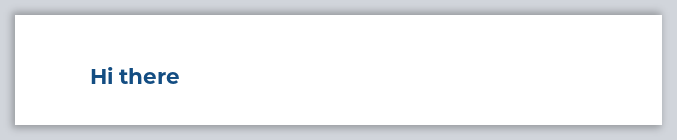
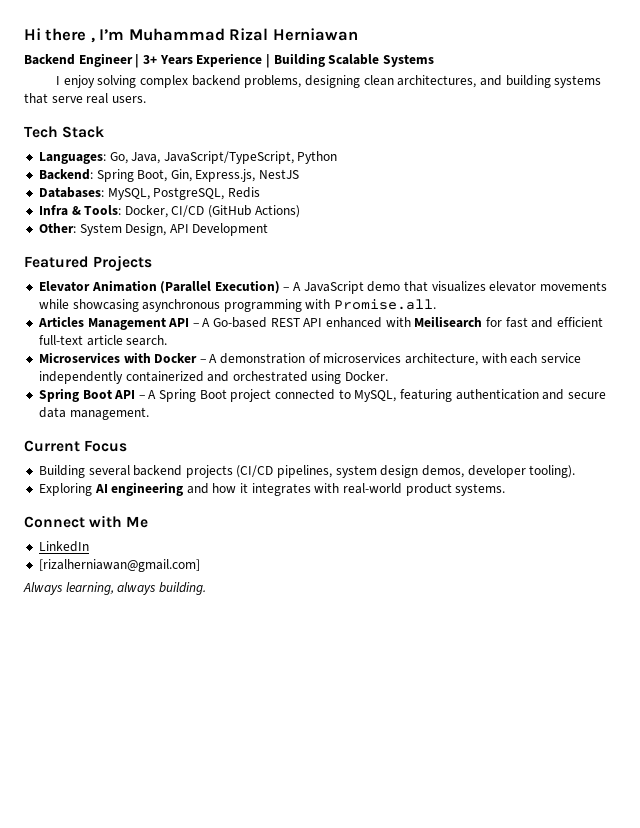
(180, 76) none -> [90,28,358,43] [24,53,434,68] [56,75,602,88] [24,93,146,104] [24,126,105,138] [38,151,338,164] [38,169,300,182] [38,187,260,200] [38,205,300,218] [38,223,269,236] [24,255,153,271] [38,280,607,294] [38,299,437,312] [37,316,603,330] [38,335,168,346] [38,352,581,366] [38,371,389,384] [38,388,606,402] [38,407,149,420] [24,440,128,452] [38,465,576,478] [38,482,506,496] [24,515,149,528] [38,541,89,552] [38,559,200,572] [23,582,206,595] , I’m Muhammad Rizal Herniawan // Backend Engineer | 3+ Years Experience | Building Scalable Systems // I enjoy solving complex backend problems, designing clean architectures, and building systems that serve real users. // Tech Stack // Languages: Go, Java, JavaScript/TypeScript, Python // Backend: Spring Boot, Gin, Express.js, NestJS // Databases: MySQL, PostgreSQL, Redis // Infra & Tools: Docker, CI/CD (GitHub Actions) // Other: System Design, API Development // Featured Projects // Elevator Animation (Parallel Execution) – A JavaScript demo that visualizes elevator movements while showcasing asynchronous programming with Promise.all. // Articles Management API – A Go-based REST API enhanced with Meilisearch for fast and efficient full-text article search. // Microservices with Docker – A demonstration of microservices architecture, with each service independently containerized and orchestrated using Docker. // Spring Boot API – A Spring Boot project connected to MySQL, featuring authentication and secure data management. // Current Focus // Building several backend projects (CI/CD pipelines, system design demos, developer tooling). // Exploring AI engineering and how it integrates with real-world product systems. // Connect with Me // LinkedIn // [rizalherniawan@gmail.com] // Always learning, always building.

